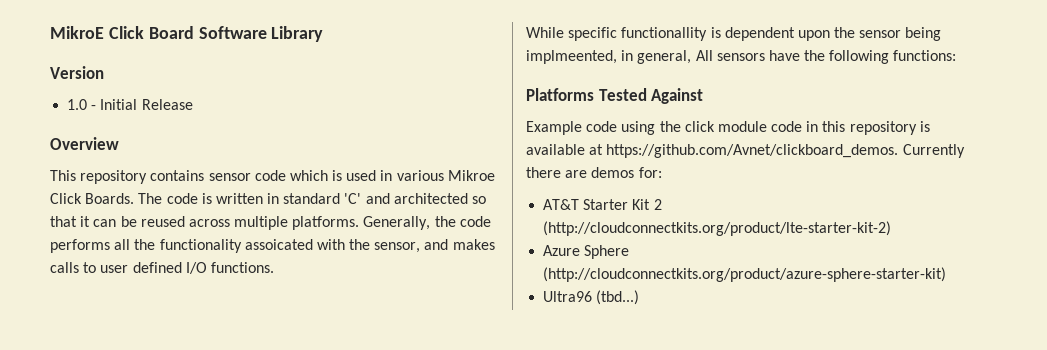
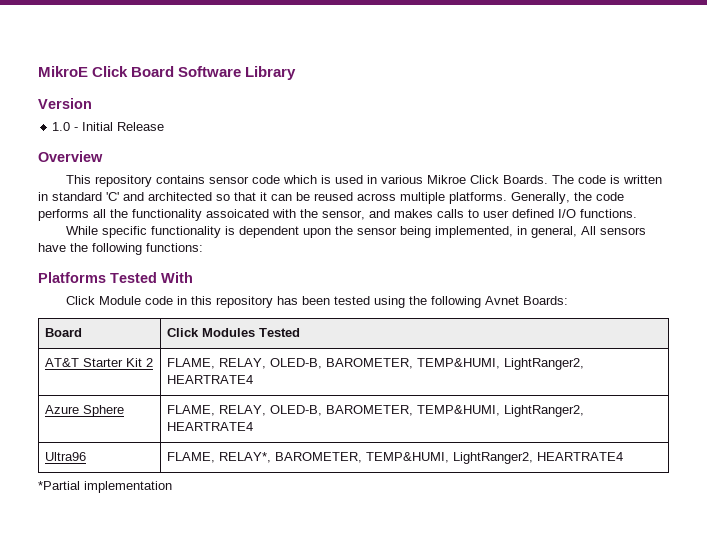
[621,27,708,41] functionallity -> [151,226,222,238] functionality
[526,50,617,64] implmeented, -> [435,226,514,238] implemented,
[651,88,704,104] [526,121,930,135] [526,144,965,158] [526,167,662,178] [543,199,662,210] [543,221,892,236] [543,245,630,259] [543,267,947,282] [543,290,640,305] Against // Example code using the click module code in this repository is available at https://github.com/Avnet/clickboard_demos. Currently there are demos for: // AT&T Starter Kit 2 (http://cloudconnectkits.org/product/lte-starter-kit-2) // Azure Sphere (http://cloudconnectkits.org/product/azure-sphere-starter-kit) // Ultra96 (tbd...) -> [161,272,193,283] [66,296,569,308] [45,328,83,337] [167,328,301,337] [45,358,154,367] [167,358,585,370] [167,375,254,384] [45,405,125,417] [167,405,585,417] [167,422,254,431] [45,452,87,461] [167,452,624,464] [38,481,172,493] With // Click Module code in this repository has been tested using the following Avnet Boards: // Board | Click Modules Tested // AT&T Starter Kit 2 | FLAME, RELAY, OLED-B, BAROMETER, TEMP&HUMI, LightRanger2, HEARTRATE4 // Azure Sphere | FLAME, RELAY, OLED-B, BAROMETER, TEMP&HUMI, LightRanger2, HEARTRATE4 // Ultra96 | FLAME, RELAY*, BAROMETER, TEMP&HUMI, LightRanger2, HEARTRATE4 // *Partial implementation

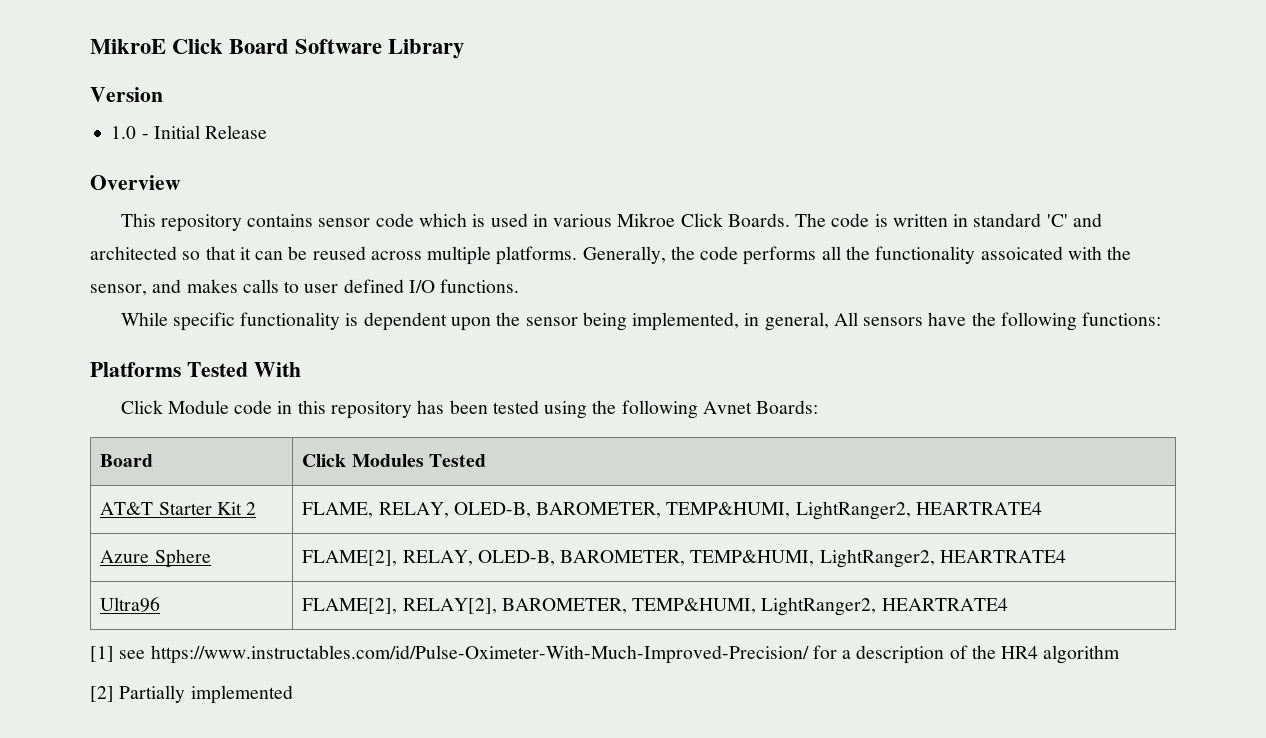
[167,405,216,416] FLAME, -> [302,550,398,566] FLAME[2],
[167,452,624,464] [38,481,172,493] FLAME, RELAY*, BAROMETER, TEMP&HUMI, LightRanger2, HEARTRATE4 // *Partial implementation -> [302,597,1008,616] [90,645,1121,664] [90,685,293,704] FLAME[2], RELAY[2], BAROMETER, TEMP&HUMI, LightRanger2, HEARTRATE4 // [1] see https://www.instructables.com/id/Pulse-Oximeter-With-Much-Improved-Precision/ for a description of the HR4 algorithm // [2] Partially implemented

